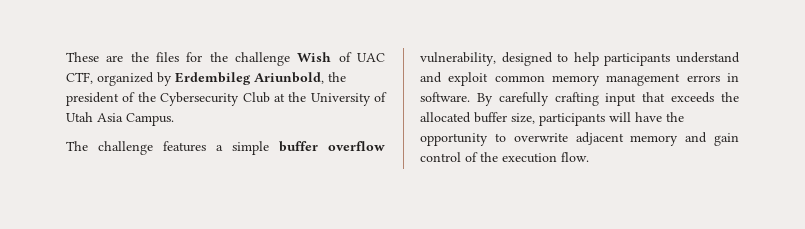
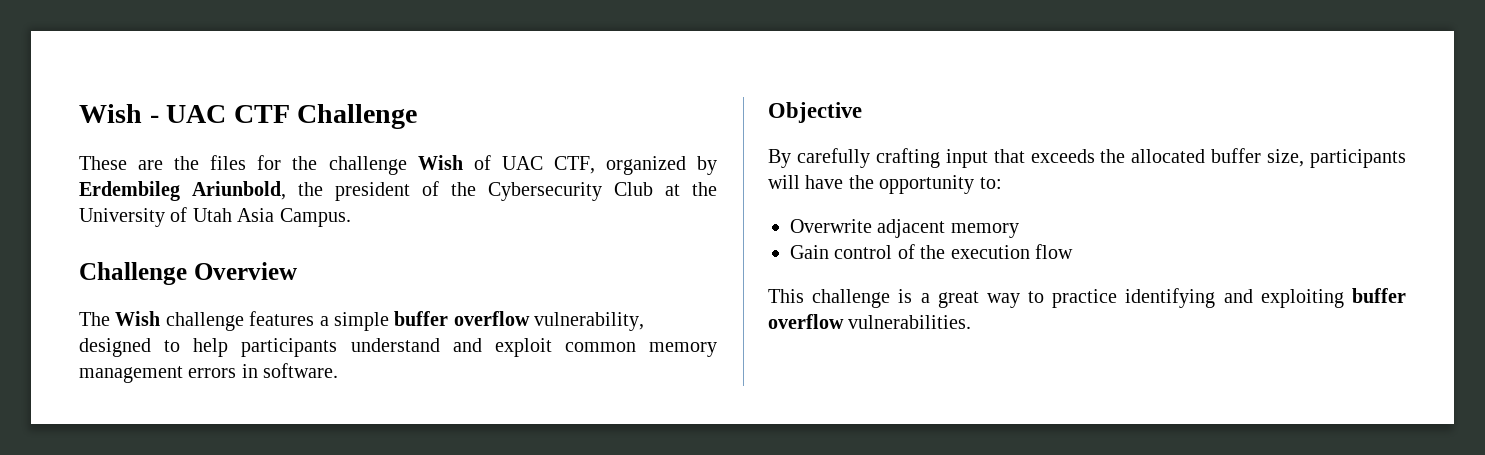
(66, 57) none -> [79,104,418,129] Wish - UAC CTF Challenge //
(174, 119) none -> [79,262,297,285] // Challenge Overview
(88, 146) none -> [115,311,161,326] Wish
(470, 97) none -> [768,102,862,123] // Objective //
[494,133,568,142] to overwrite -> [979,177,1002,189] [790,219,872,233] to: // Overwrite
[685,132,739,146] and gain -> [790,245,829,259] // Gain
[561,152,589,162] flow. -> [1035,244,1073,259] [768,288,1406,308] [768,314,972,329] flow // This challenge is a great way to practice identifying and exploiting buffer overflow vulnerabilities.

